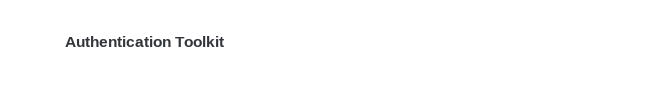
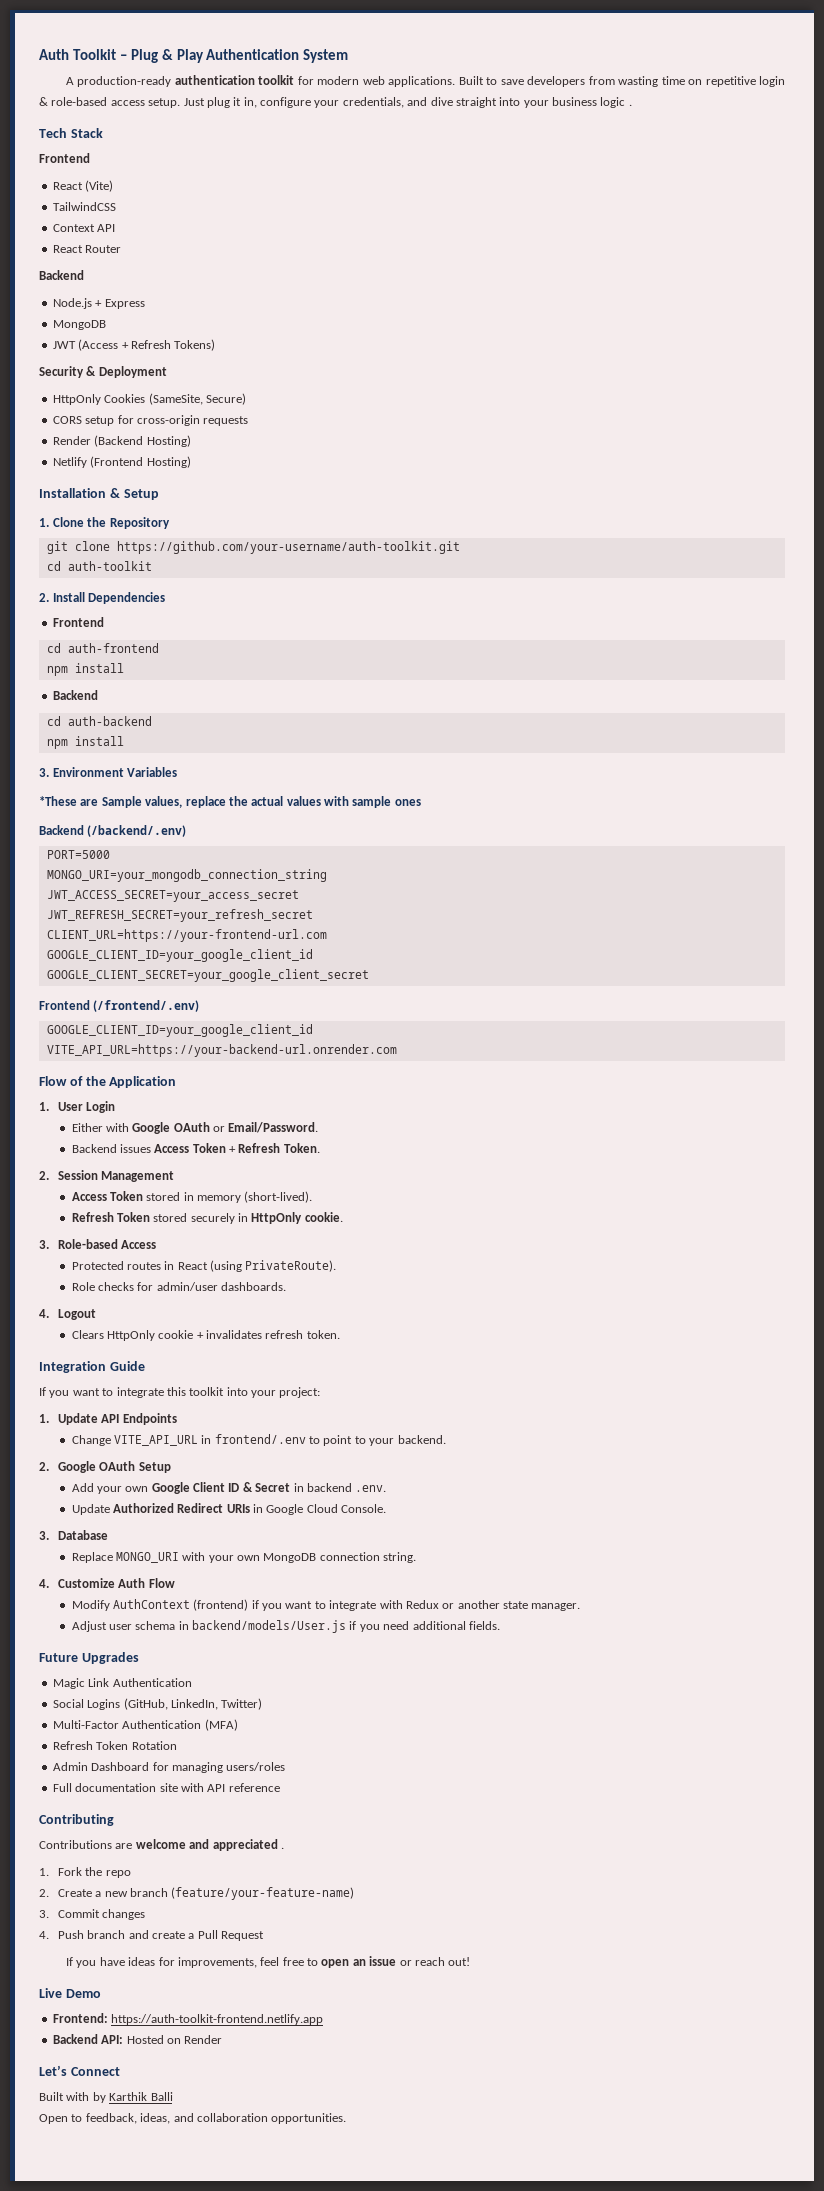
[65,36,225,47] Authentication Toolkit -> [39,49,349,63] [66,75,786,87] [39,97,632,108] [39,128,103,138] [39,153,90,163] [52,180,114,192] [52,202,116,211] [52,224,116,232] [52,245,122,253] [39,270,84,280] [52,298,145,309] [52,320,106,330] [52,339,216,351] [39,366,167,378] [52,393,246,405] [52,415,249,426] [52,435,191,447] [52,456,191,468] [39,488,159,500] [39,517,170,529] [46,541,460,554] [46,561,152,571] [39,592,166,604] [52,617,104,627] [46,643,159,653] [46,663,124,676] [52,690,98,700] [46,716,152,726] [46,736,124,749] [39,767,178,777] [39,796,421,808] [39,825,187,837] [46,850,110,859] [46,869,327,882] [46,890,299,902] [46,909,313,922] [46,929,327,942] [46,949,313,962] [46,969,369,982] [39,1000,200,1012] [46,1024,313,1037] [46,1044,397,1057] [39,1076,177,1088] [39,1101,116,1113] [71,1122,319,1134] [71,1143,320,1153] [39,1170,175,1182] [71,1191,313,1203] [71,1212,343,1224] [39,1239,157,1249] [71,1260,337,1272] [71,1282,287,1291] [39,1309,96,1320] [71,1330,340,1341] [39,1361,145,1373] [39,1387,321,1398] [39,1413,177,1425] [71,1434,446,1446] [39,1461,171,1473] [71,1482,387,1494] [71,1503,387,1515] [39,1530,108,1540] [71,1552,417,1563] [39,1578,175,1588] [71,1599,581,1611] [71,1620,500,1633] [39,1652,139,1664] [52,1678,192,1689] [52,1698,263,1710] [52,1719,238,1731] [52,1741,177,1750] [52,1762,286,1773] [52,1783,280,1792] [39,1814,114,1826] [39,1839,284,1851] [39,1867,131,1878] [39,1887,355,1900] [39,1909,146,1920] [39,1930,265,1941] [66,1956,471,1968] [39,1988,101,1998] [52,2013,324,2025] [52,2034,223,2044] [39,2065,120,2076] [39,2092,173,2103] [39,2113,347,2124] Auth Toolkit – Plug & Play Authentication System // A production-ready authentication toolkit for modern web applications. Built to save developers from wasting time on repetitive login & role-based access setup. Just plug it in, configure your credentials, and dive straight into your business logic . // Tech Stack // Frontend // React (Vite) // TailwindCSS // Context API // React Router // Backend // Node.js + Express // MongoDB // JWT (Access + Refresh Tokens) // Security & Deployment // HttpOnly Cookies (SameSite, Secure) // CORS setup for cross-origin requests // Render (Backend Hosting) // Netlify (Frontend Hosting) // Installation & Setup // 1. Clone the Repository // git clone https://github.com/your-username/auth-toolkit.git // cd auth-toolkit // 2. Install Dependencies // Frontend // cd auth-frontend // npm install // Backend // cd auth-backend // npm install // 3. Environment Variables // *These are Sample values, replace the actual values with sample ones // Backend (/backend/.env) // PORT=5000 // MONGO_URI=your_mongodb_connection_string // JWT_ACCESS_SECRET=your_access_secret // JWT_REFRESH_SECRET=your_refresh_secret // CLIENT_URL=https://your-frontend-url.com // GOOGLE_CLIENT_ID=your_google_client_id // GOOGLE_CLIENT_SECRET=your_google_client_secret // Frontend (/frontend/.env) // GOOGLE_CLIENT_ID=your_google_client_id // VITE_API_URL=https://your-backend-url.onrender.com // Flow of the Application // 1. User Login // Either with Google OAuth or Email/Password. // Backend issues Access Token + Refresh Token. // 2. Session Management // Access Token stored in memory (short-lived). // Refresh Token stored securely in HttpOnly cookie. // 3. Role-based Access // Protected routes in React (using PrivateRoute). // Role checks for admin/user dashboards. // 4. Logout // Clears HttpOnly cookie + invalidates refresh token. // Integration Guide // If you want to integrate this toolkit into your project: // 1. Update API Endpoints // Change VITE_API_URL in frontend/.env to point to your backend. // 2. Google OAuth Setup // Add your own Google Client ID & Secret in backend .env. // Update Authorized Redirect URIs in Google Cloud Console. // 3. Database // Replace MONGO_URI with your own MongoDB connection string. // 4. Customize Auth Flow // Modify AuthContext (frontend) if you want to integrate with Redux or another state manager. // Adjust user schema in backend/models/User.js if you need additional fields. // Future Upgrades // Magic Link Authentication // Social Logins (GitHub, LinkedIn, Twitter) // Multi-Factor Authentication (MFA) // Refresh Token Rotation // Admin Dashboard for managing users/roles // Full documentation site with API reference // Contributing // Contributions are welcome and appreciated . // 1. Fork the repo // 2. Create a new branch (feature/your-feature-name) // 3. Commit changes // 4. Push branch and create a Pull Request // If you have ideas for improvements, feel free to open an issue or reach out! // Live Demo // Frontend: https://auth-toolkit-frontend.netlify.app // Backend API: Hosted on Render // Let’s Connect // Built with by Karthik Balli // Open to feedback, ideas, and collaboration opportunities.

